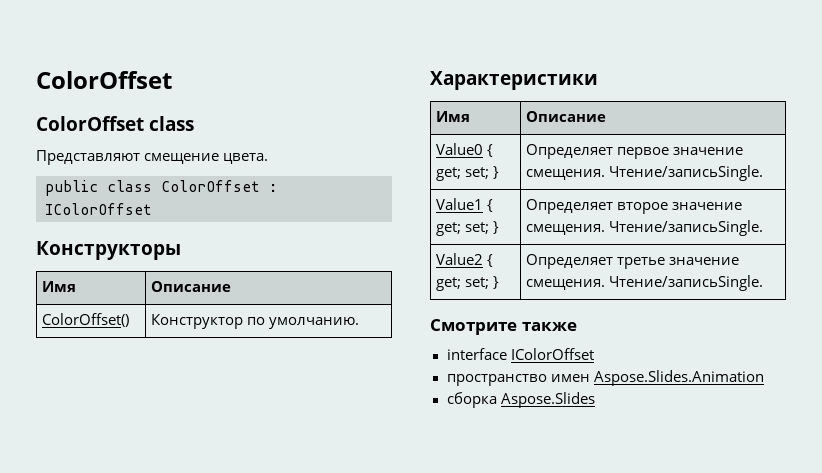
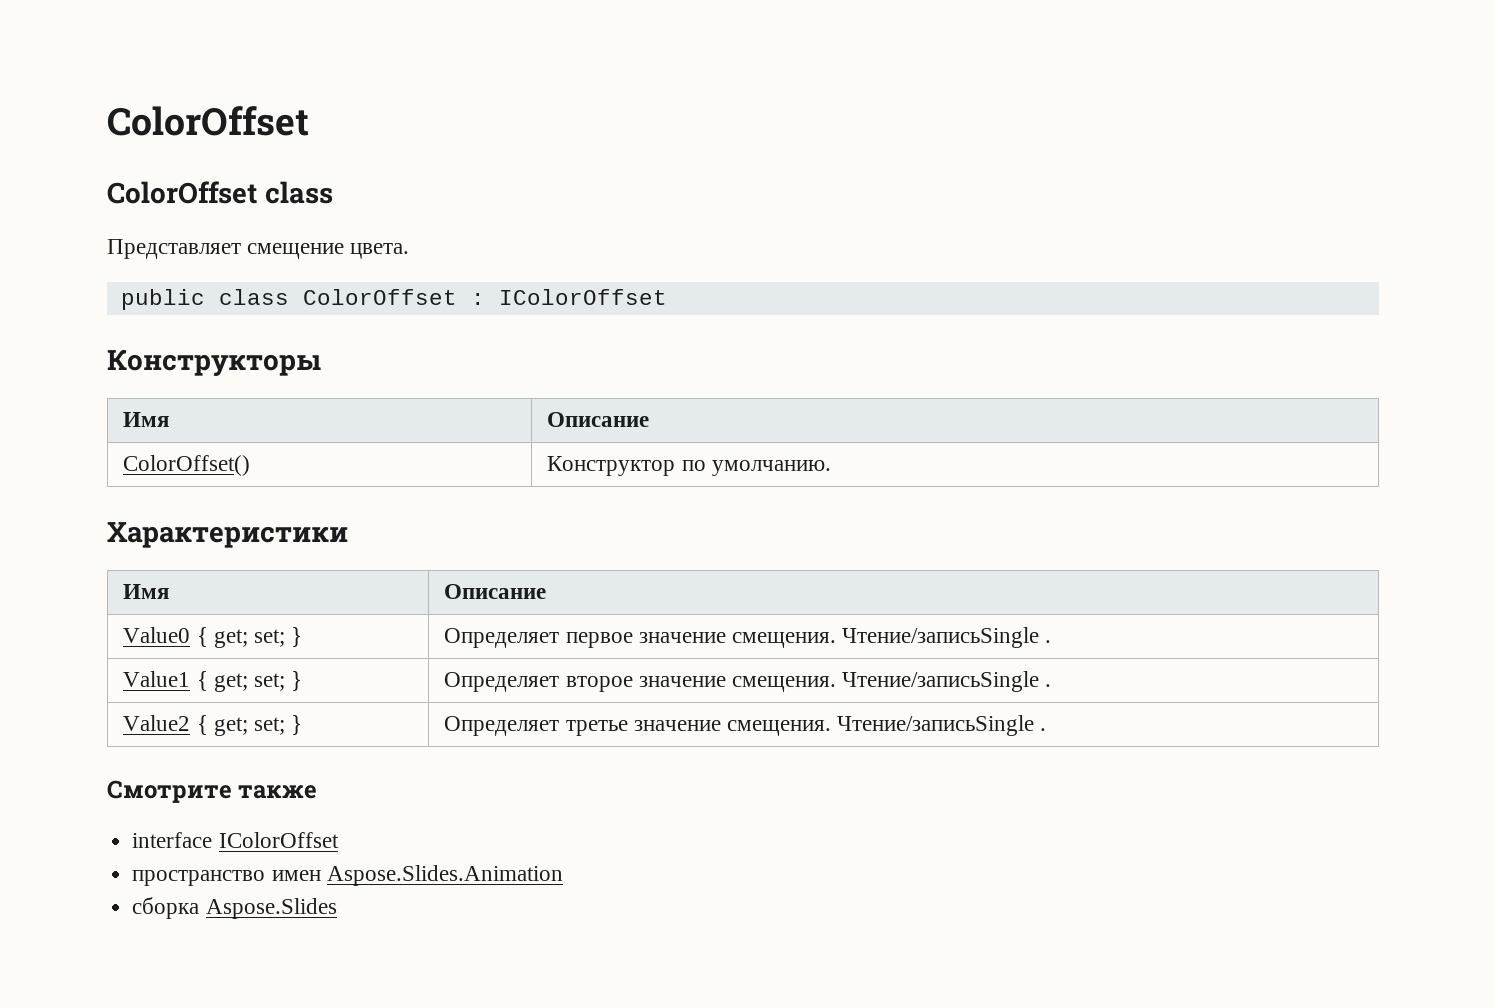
[36,150,140,165] Представляют -> [107,239,241,259] Представляет
[609,165,764,181] Чтение/записьSingle. -> [842,627,1052,648] Чтение/записьSingle .
[609,220,764,236] Чтение/записьSingle. -> [842,671,1052,692] Чтение/записьSingle .
[609,275,764,291] Чтение/записьSingle. -> [837,715,1047,736] Чтение/записьSingle .

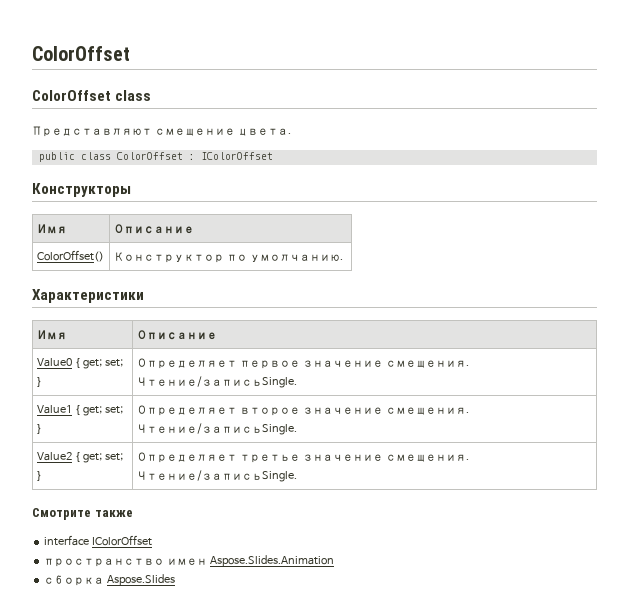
[107,239,241,259] Представляет -> [32,126,152,137] Представляют
[842,627,1052,648] Чтение/записьSingle . -> [136,376,297,388] Чтение/записьSingle.
[842,671,1052,692] Чтение/записьSingle . -> [136,423,297,435] Чтение/записьSingle.
[837,715,1047,736] Чтение/записьSingle . -> [136,470,297,482] Чтение/записьSingle.

